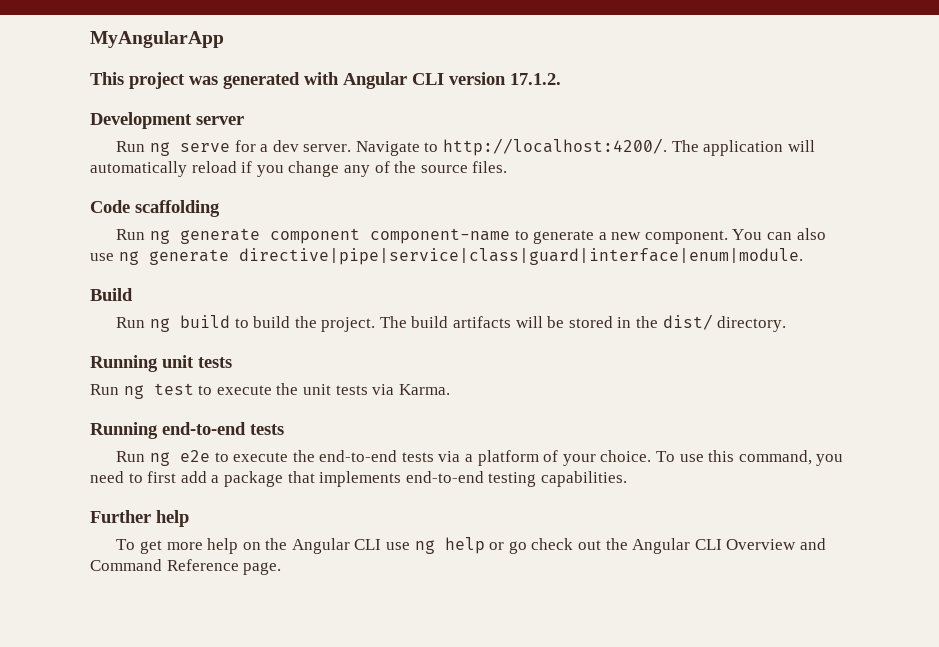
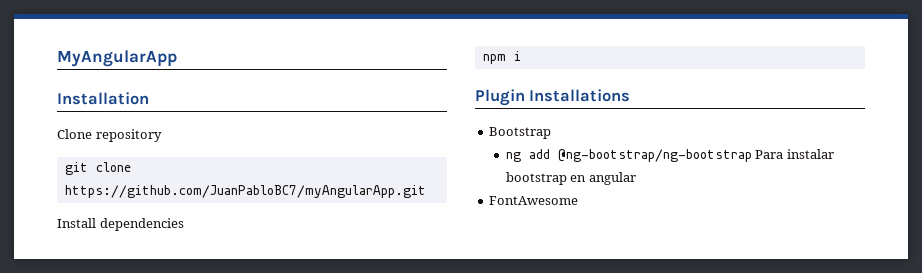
[90,72,561,89] [90,112,244,129] [116,138,815,156] [90,161,508,177] [90,200,220,217] [116,228,826,244] [90,248,803,265] [90,288,133,301] [116,314,787,332] [90,355,232,372] [90,383,450,399] [90,422,284,439] [116,450,844,466] [90,471,627,487] [90,510,189,527] [116,537,826,554] [90,559,282,575] This project was generated with Angular CLI version 17.1.2. // Development server // Run ng serve for a dev server. Navigate to http://localhost:4200/. The application will automatically reload if you change any of the source files. // Code scaffolding // Run ng generate component component-name to generate a new component. You can also use ng generate directive|pipe|service|class|guard|interface|enum|module. // Build // Run ng build to build the project. The build artifacts will be stored in the dist/ directory. // Running unit tests // Run ng test to execute the unit tests via Karma. // Running end-to-end tests // Run ng e2e to execute the end-to-end tests via a platform of your choice. To use this command, you need to first add a package that implements end-to-end testing capabilities. // Further help // To get more help on the Angular CLI use ng help or go check out the Angular CLI Overview and Command Reference page. -> [57,92,149,105] [57,129,162,142] [64,162,131,175] [64,185,426,198] [57,218,184,231] [482,51,521,64] [475,89,631,106] [489,127,552,139] [505,149,834,162] [505,172,636,185] [489,196,579,205] Installation // Clone repository // git clone https://github.com/JuanPabloBC7/myAngularApp.git // Install dependencies // npm i // Plugin Installations // Bootstrap // ng add @ng-bootstrap/ng-bootstrap Para instalar bootstrap en angular // FontAwesome

